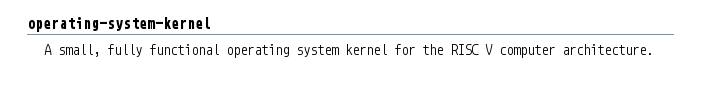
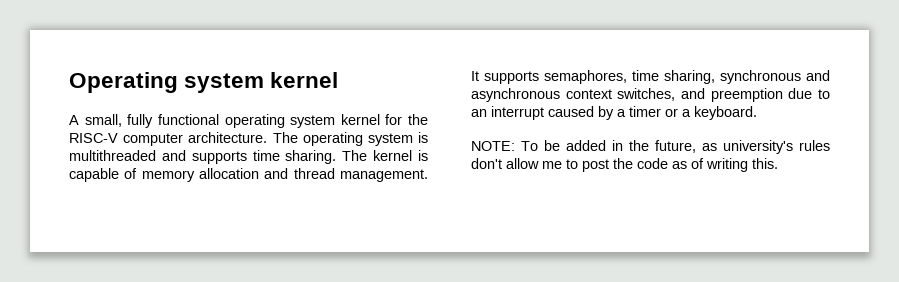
[27,17,211,32] operating-system-kernel -> [69,72,339,93] Operating system kernel
[450,44,654,58] RISC V computer architecture. -> [69,132,428,146] [69,150,428,164] [69,168,428,182] [471,70,830,84] [471,88,830,102] [471,106,757,120] [471,140,830,154] [471,158,778,172] RISC-V computer architecture. The operating system is multithreaded and supports time sharing. The kernel is capable of memory allocation and thread management. It supports semaphores, time sharing, synchronous and asynchronous context switches, and preemption due to an interrupt caused by a timer or a keyboard. // NOTE: To be added in the future, as university's rules don't allow me to post the code as of writing this.

